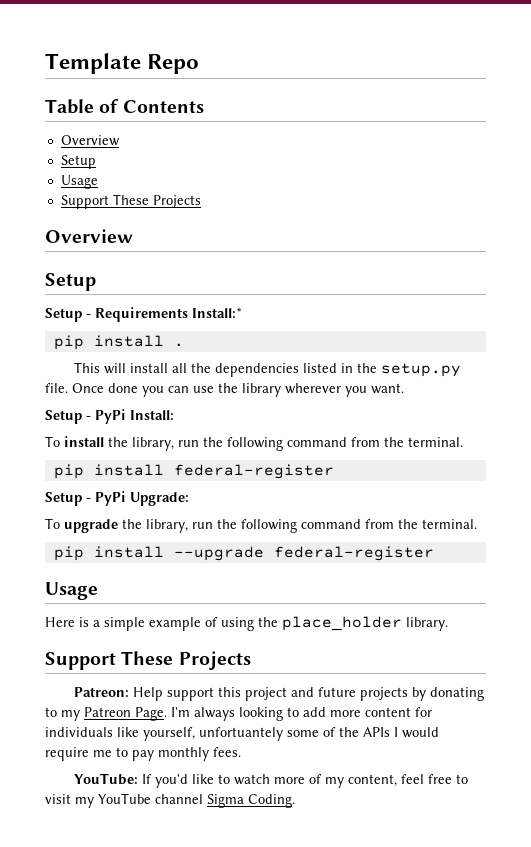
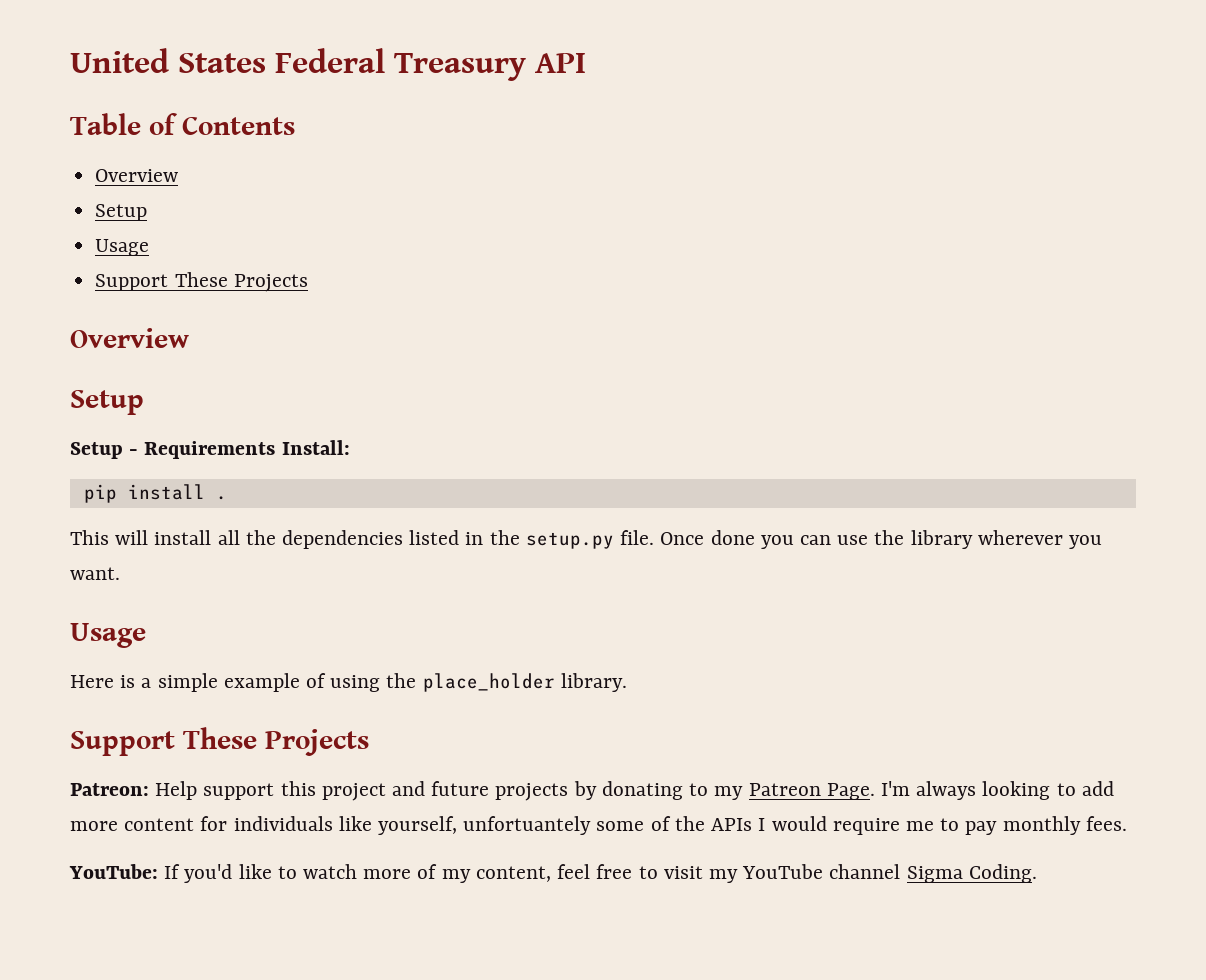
[45,53,200,74] Template Repo -> [70,48,586,81] United States Federal Treasury API
[192,307,242,318] Install:* -> [281,440,350,455] Install:
[45,409,174,424] [45,436,463,451] [53,464,334,479] [45,491,189,506] [45,518,477,533] [53,546,434,561] // Setup - PyPi Install: // To install the library, run the following command from the terminal. // pip install federal-register // Setup - PyPi Upgrade: // To upgrade the library, run the following command from the terminal. // pip install --upgrade federal-register -> (120, 573) none

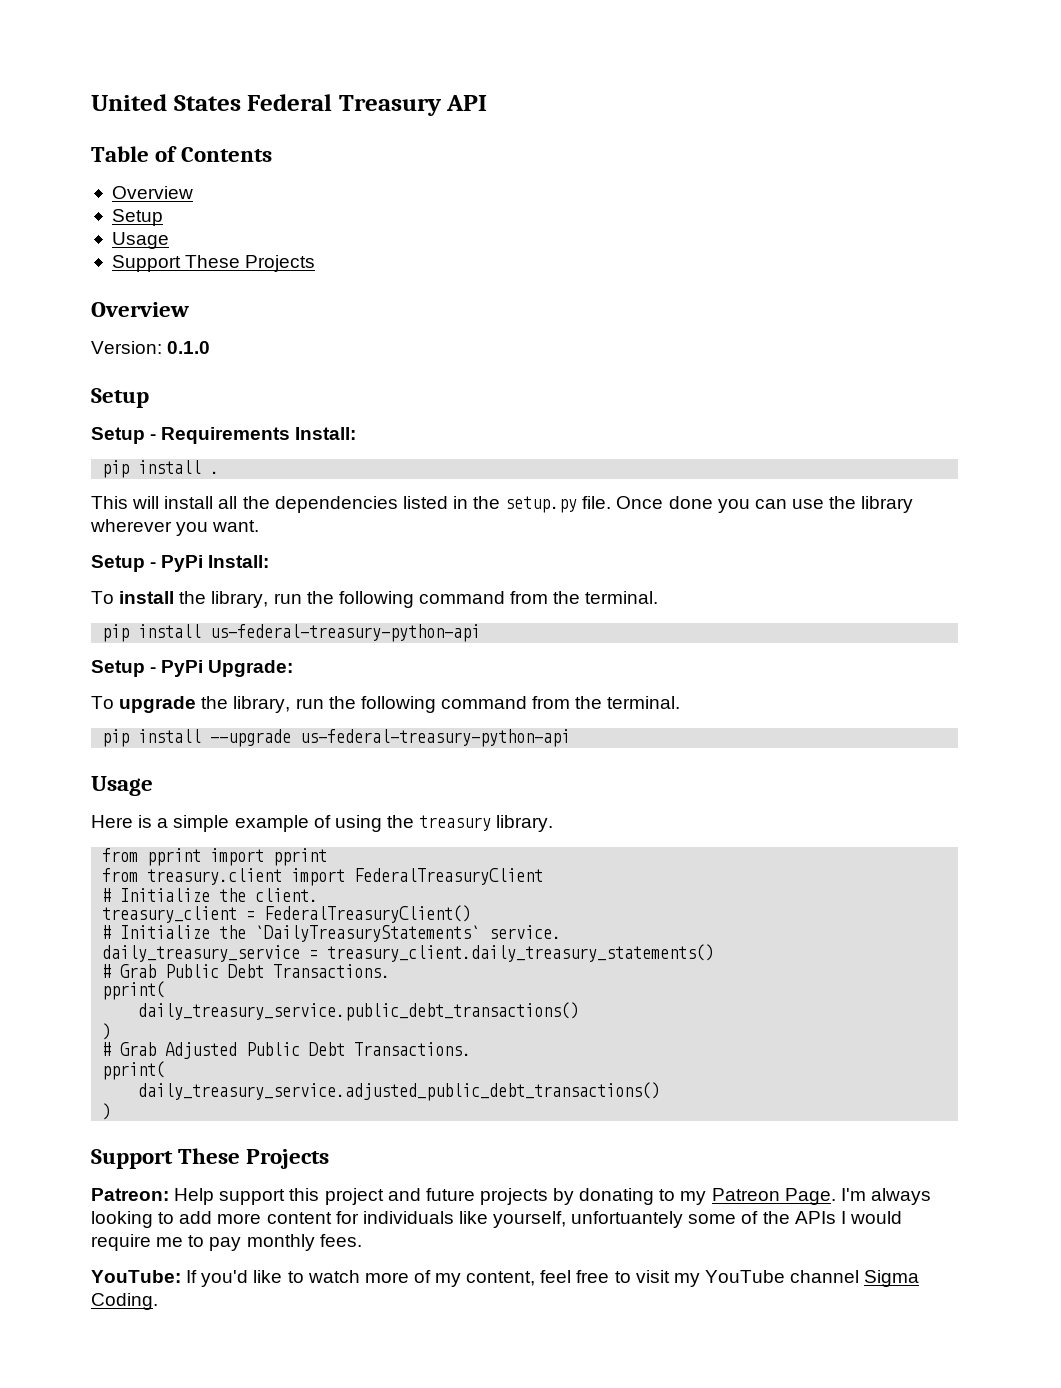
(189, 338) none -> [91,341,211,354] // Version: 0.1.0
(120, 573) none -> [91,555,270,572] [91,591,659,608] [102,624,481,642] [91,660,294,677] [91,696,681,713] [102,729,571,747] // Setup - PyPi Install: // To install the library, run the following command from the terminal. // pip install us-federal-treasury-python-api // Setup - PyPi Upgrade: // To upgrade the library, run the following command from the terminal. // pip install --upgrade us-federal-treasury-python-api
[422,673,555,692] place_holder -> [419,815,492,831] treasury
(627, 682) none -> [102,848,328,866] [102,868,544,886] [102,888,319,902] [102,905,472,923] [102,925,562,942] [102,944,715,962] [102,964,391,978] [102,981,166,1000] [138,1002,580,1021] [102,1023,112,1040] [102,1042,472,1059] [102,1061,166,1080] [138,1082,661,1101] [102,1103,112,1120] // from pprint import pprint // from treasury.client import FederalTreasuryClient // # Initialize the client. // treasury_client = FederalTreasuryClient() // # Initialize the `DailyTreasuryStatements` service. // daily_treasury_service = treasury_client.daily_treasury_statements() // # Grab Public Debt Transactions. // pprint( // daily_treasury_service.public_debt_transactions() // ) // # Grab Adjusted Public Debt Transactions. // pprint( // daily_treasury_service.adjusted_public_debt_transactions() // )

